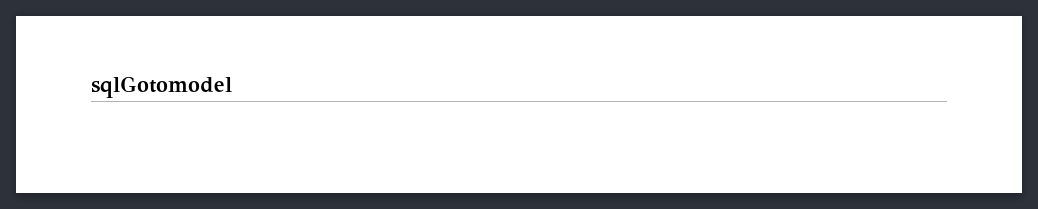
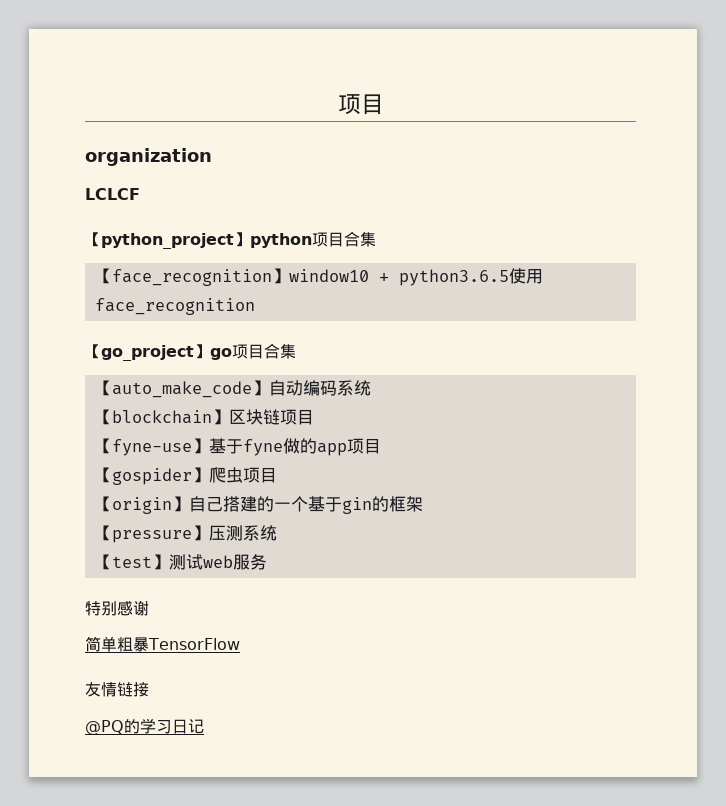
[91,76,232,98] sqlGotomodel -> [337,94,384,115] [85,148,212,166] [85,188,140,200] [85,231,376,249] [94,268,543,286] [94,298,255,315] [85,343,296,361] [94,380,371,398] [94,409,314,425] [94,438,381,456] [94,467,277,485] [94,496,423,514] [94,525,277,543] [94,554,267,570] [85,600,149,616] [85,636,240,652] [85,682,149,697] [85,718,204,735] 项目 // organization // LCLCF // 【python_project】python项目合集 // 【face_recognition】window10 + python3.6.5使用face_recognition // 【go_project】go项目合集 // 【auto_make_code】自动编码系统 // 【blockchain】区块链项目 // 【fyne-use】基于fyne做的app项目 // 【gospider】爬虫项目 // 【origin】自己搭建的一个基于gin的框架 // 【pressure】压测系统 // 【test】测试web服务 // 特别感谢 // 简单粗暴TensorFlow // 友情链接 // @PQ的学习日记

